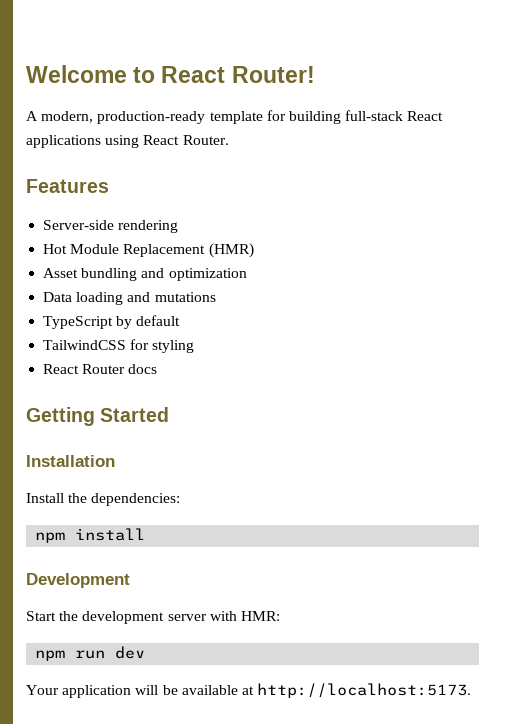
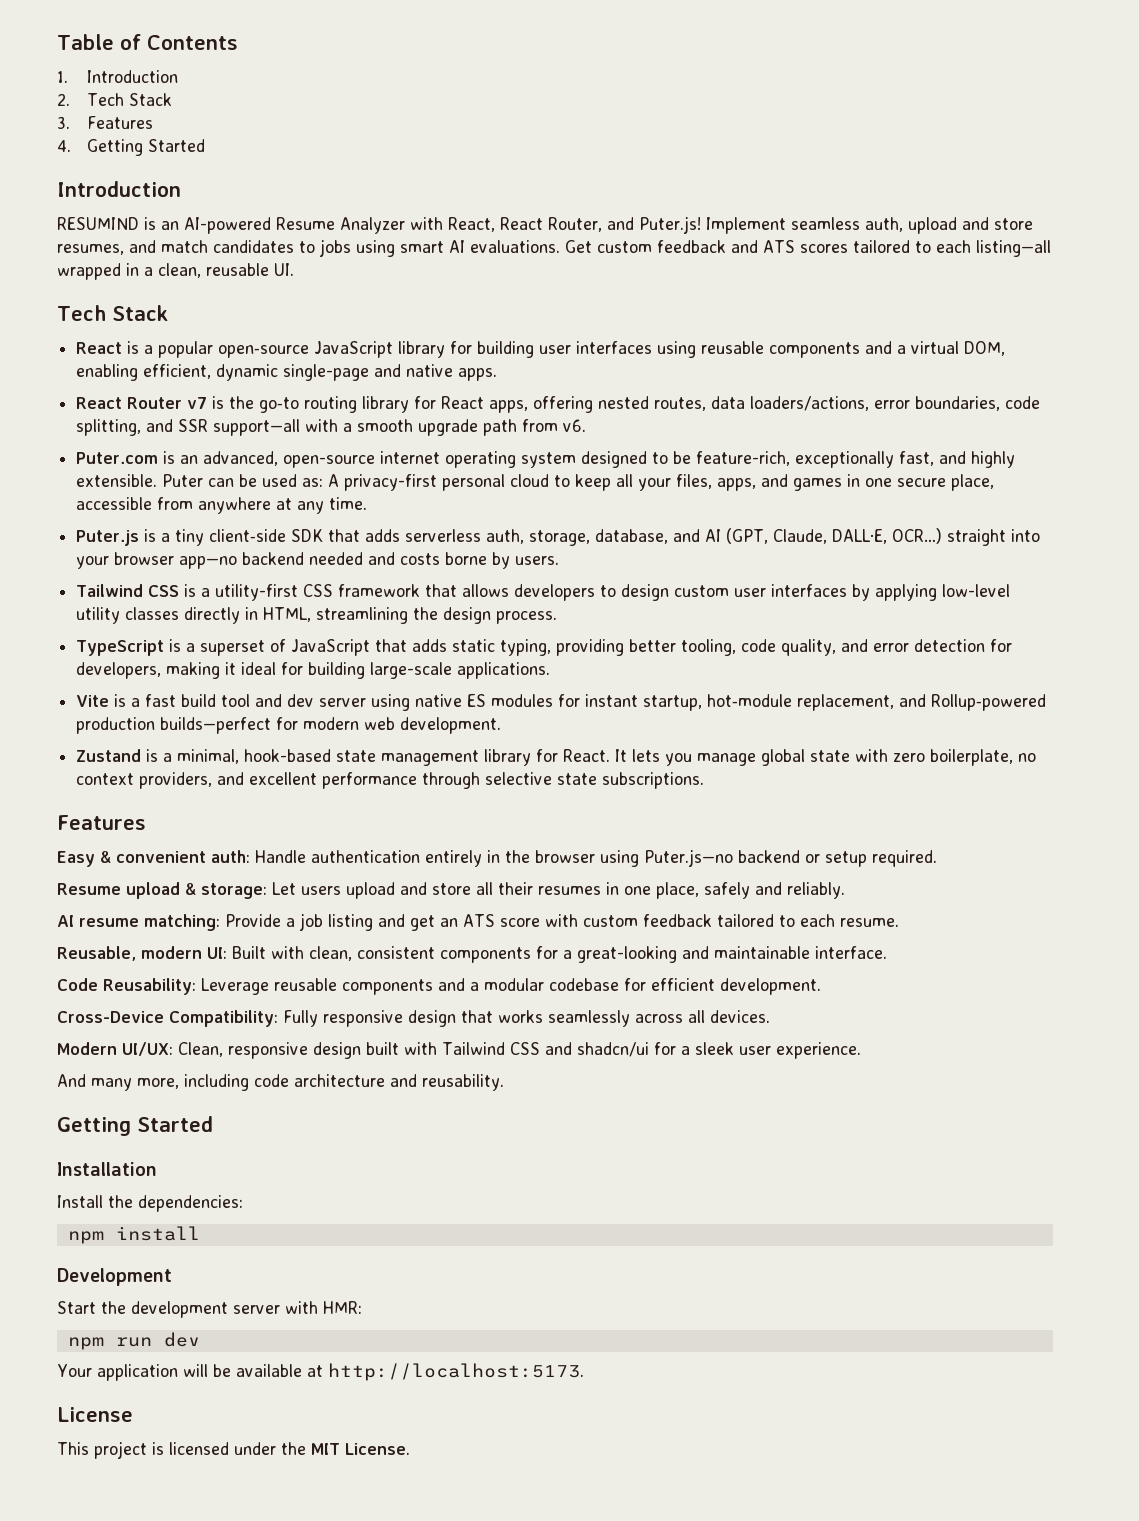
[26,65,315,83] [26,110,444,124] [26,135,229,148] [26,179,109,193] [43,220,179,233] [43,243,254,258] [43,268,247,281] [43,292,216,305] [43,315,181,329] [43,339,195,353] [43,364,158,374] Welcome to React Router! // A modern, production-ready template for building full-stack React applications using React Router. // Features // Server-side rendering // Hot Module Replacement (HMR) // Asset bundling and optimization // Data loading and mutations // TypeScript by default // TailwindCSS for styling // React Router docs -> [57,34,238,50] [57,70,179,83] [57,93,173,106] [57,116,154,129] [57,139,206,156] [57,181,181,197] [57,216,1033,234] [57,239,1051,257] [57,263,294,280] [57,305,168,321] [76,341,1006,358] [76,364,498,381] [76,396,1041,413] [76,419,587,436] [76,451,1016,468] [76,474,995,491] [76,497,368,514] [76,528,1041,546] [76,552,560,569] [76,584,1011,601] [76,607,558,624] [76,639,1013,656] [76,662,551,679] [76,694,1047,711] [76,717,502,734] [76,749,1037,766] [76,772,705,789] [57,815,146,830] [57,849,937,867] [57,882,845,899] [57,913,899,931] [57,946,887,963] [57,978,821,995] [57,1010,770,1027] [57,1042,861,1059] [57,1074,504,1091] Table of Contents // 1. Introduction // 2. Tech Stack // 3. Features // 4. Getting Started // Introduction // RESUMIND is an AI-powered Resume Analyzer with React, React Router, and Puter.js! Implement seamless auth, upload and store resumes, and match candidates to jobs using smart AI evaluations. Get custom feedback and ATS scores tailored to each listing—all wrapped in a clean, reusable UI. // Tech Stack // React is a popular open‑source JavaScript library for building user interfaces using reusable components and a virtual DOM, enabling efficient, dynamic single-page and native apps. // React Router v7 is the go‑to routing library for React apps, offering nested routes, data loaders/actions, error boundaries, code splitting, and SSR support—all with a smooth upgrade path from v6. // Puter.com is an advanced, open-source internet operating system designed to be feature-rich, exceptionally fast, and highly extensible. Puter can be used as: A privacy-first personal cloud to keep all your files, apps, and games in one secure place, accessible from anywhere at any time. // Puter.js is a tiny client‑side SDK that adds serverless auth, storage, database, and AI (GPT, Claude, DALL·E, OCR…) straight into your browser app—no backend needed and costs borne by users. // Tailwind CSS is a utility-first CSS framework that allows developers to design custom user interfaces by applying low-level utility classes directly in HTML, streamlining the design process. // TypeScript is a superset of JavaScript that adds static typing, providing better tooling, code quality, and error detection for developers, making it ideal for building large-scale applications. // Vite is a fast build tool and dev server using native ES modules for instant startup, hot‑module replacement, and Rollup‑powered production builds—perfect for modern web development. // Zustand is a minimal, hook-based state management library for React. It lets you manage global state with zero boilerplate, no context providers, and excellent performance through selective state subscriptions. // Features // Easy & convenient auth: Handle authentication entirely in the browser using Puter.js—no backend or setup required. // Resume upload & storage: Let users upload and store all their resumes in one place, safely and reliably. // AI resume matching: Provide a job listing and get an ATS score with custom feedback tailored to each resume. // Reusable, modern UI: Built with clean, consistent components for a great-looking and maintainable interface. // Code Reusability: Leverage reusable components and a modular codebase for efficient development. // Cross-Device Compatibility: Fully responsive design that works seamlessly across all devices. // Modern UI/UX: Clean, responsive design built with Tailwind CSS and shadcn/ui for a sleek user experience. // And many more, including code architecture and reusability.
(472, 690) none -> [57,1407,133,1422] [57,1441,410,1459] // License // This project is licensed under the MIT License.

